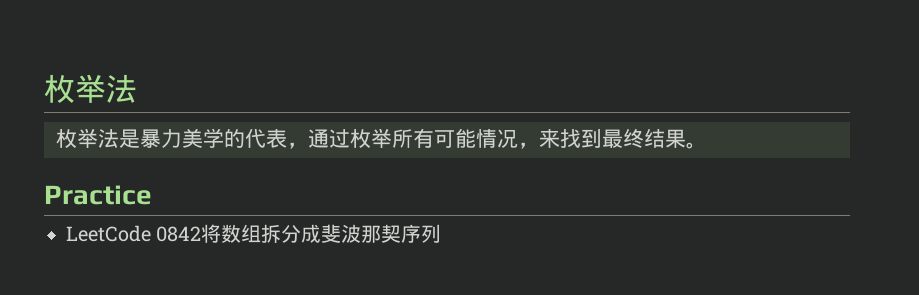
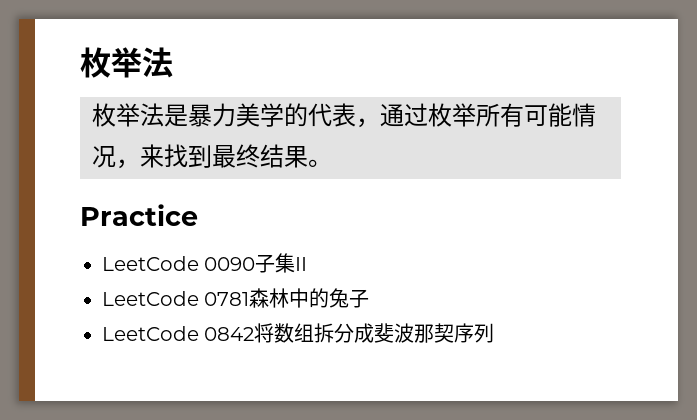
(152, 195) none -> [102,253,308,273] [102,288,370,308] // LeetCode 0090子集II // LeetCode 0781森林中的兔子

